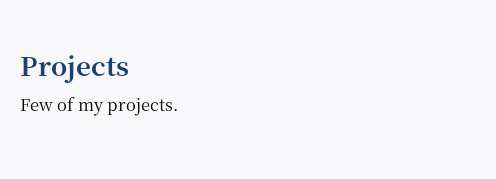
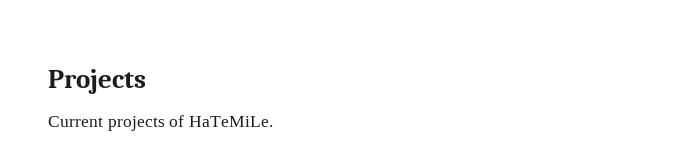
[20,97,179,116] Few of my projects. -> [48,115,274,131] Current projects of HaTeMiLe.

